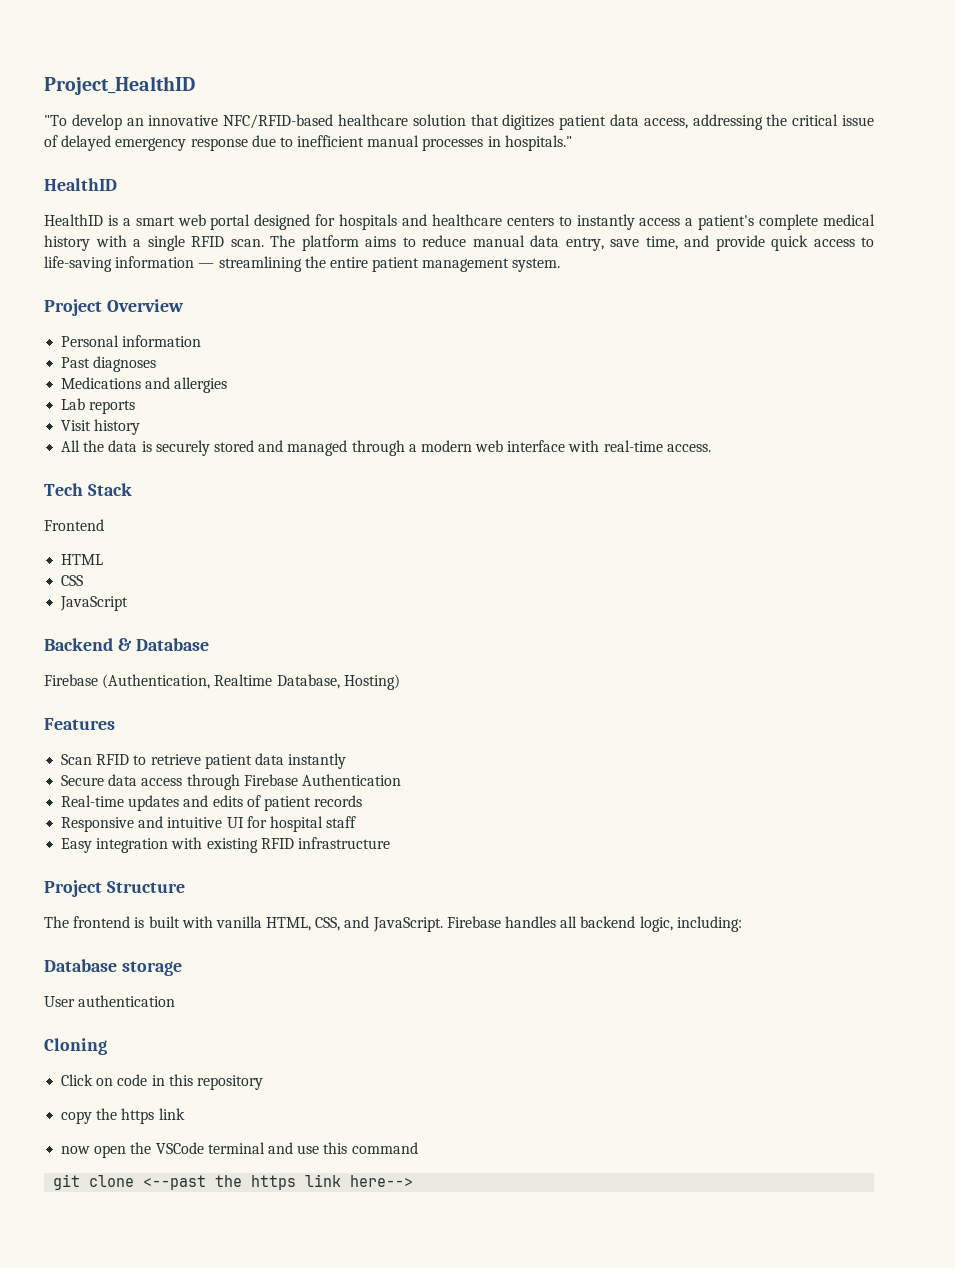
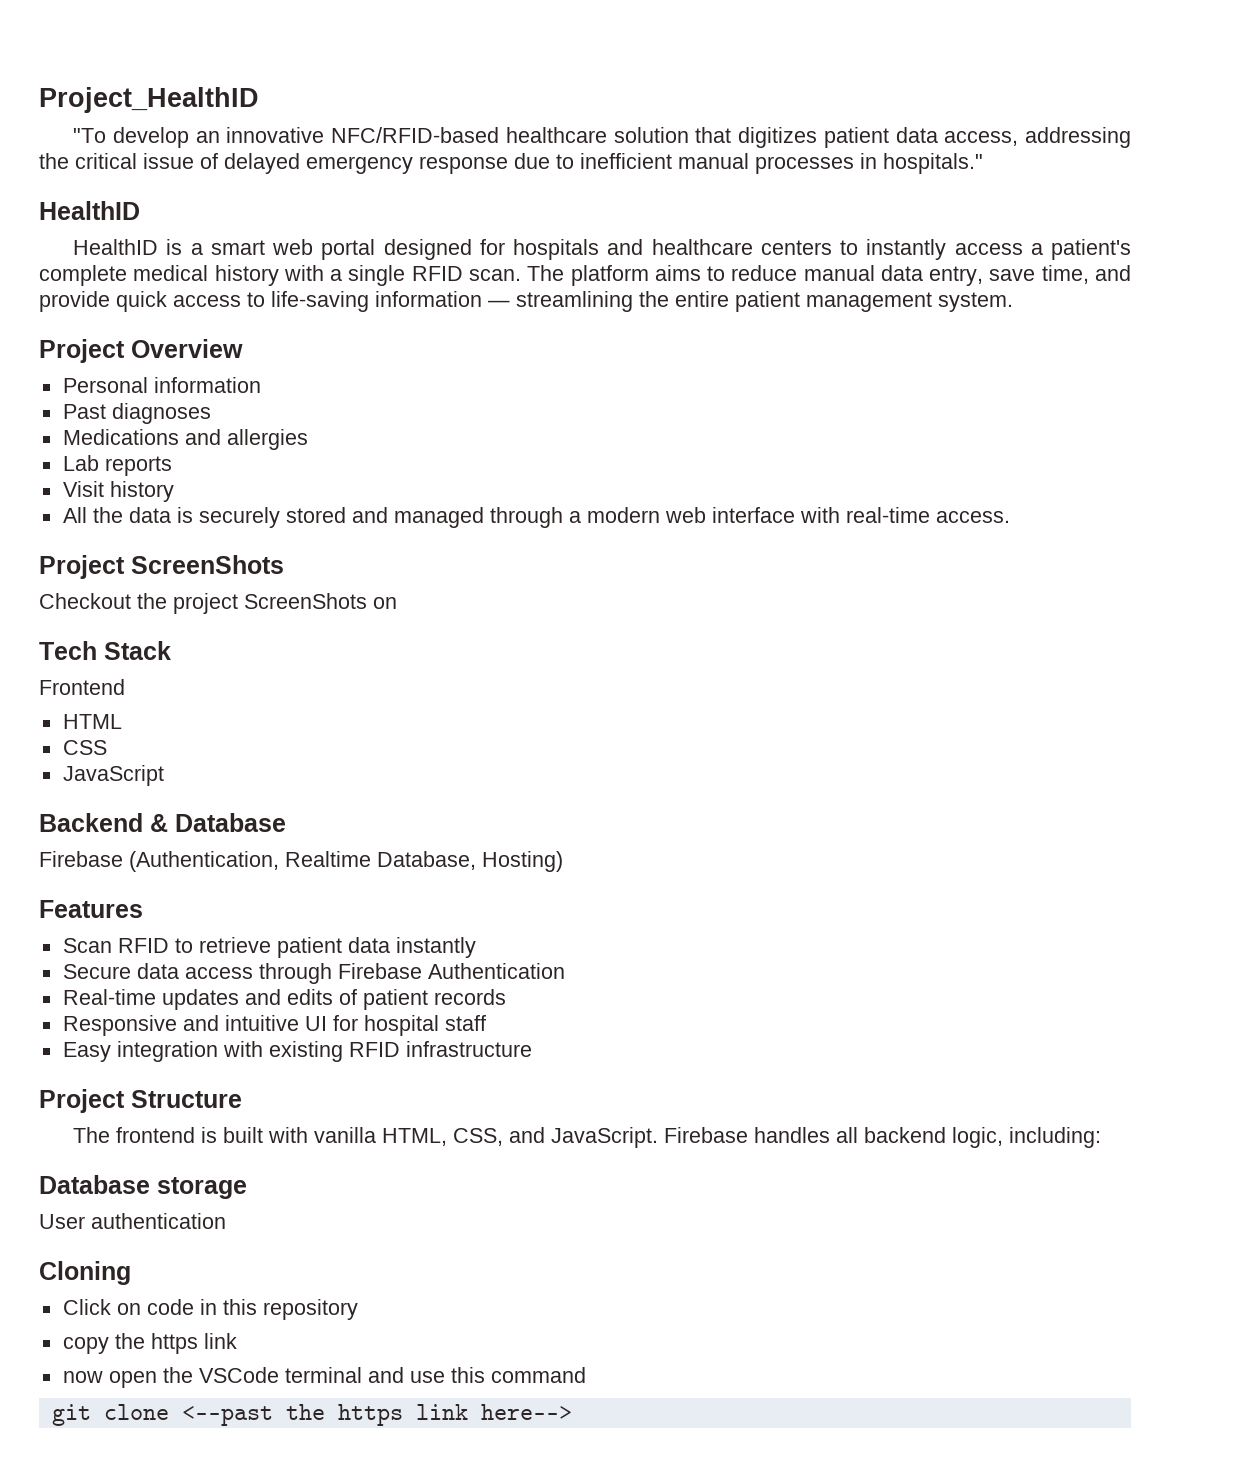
(711, 448) none -> [39,555,284,579] [39,593,397,614] // Project ScreenShots // Checkout the project ScreenShots on

